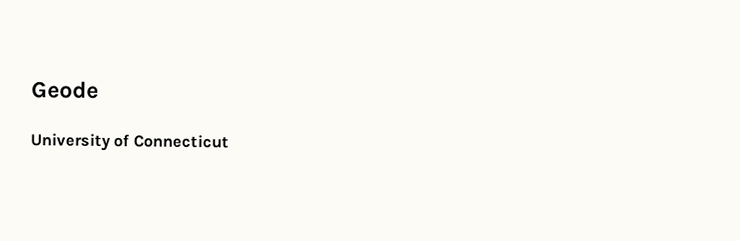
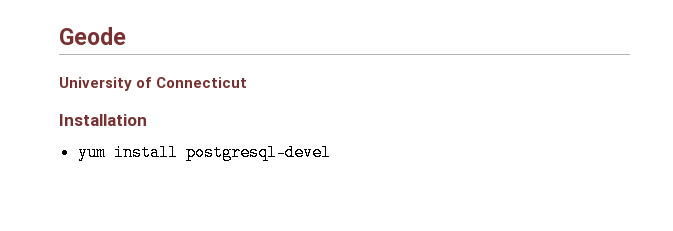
(229, 141) none -> [59,114,147,126] [77,144,331,161] // Installation // yum install postgresql-devel

